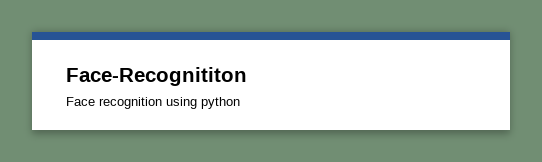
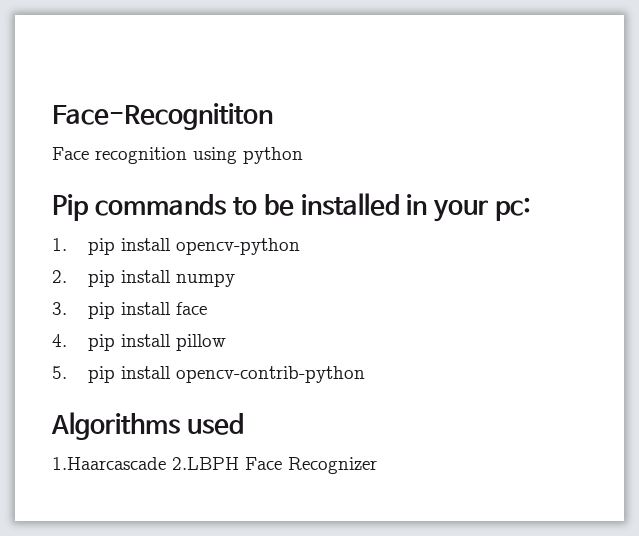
(240, 103) none -> [52,193,532,222] [52,238,300,255] [52,270,235,287] [52,302,207,319] [52,334,226,351] [52,366,365,383] [51,412,244,440] [52,457,377,474] // Pip commands to be installed in your pc: // 1. pip install opencv-python // 2. pip install numpy // 3. pip install face // 4. pip install pillow // 5. pip install opencv-contrib-python // Algorithms used // 1.Haarcascade 2.LBPH Face Recognizer

